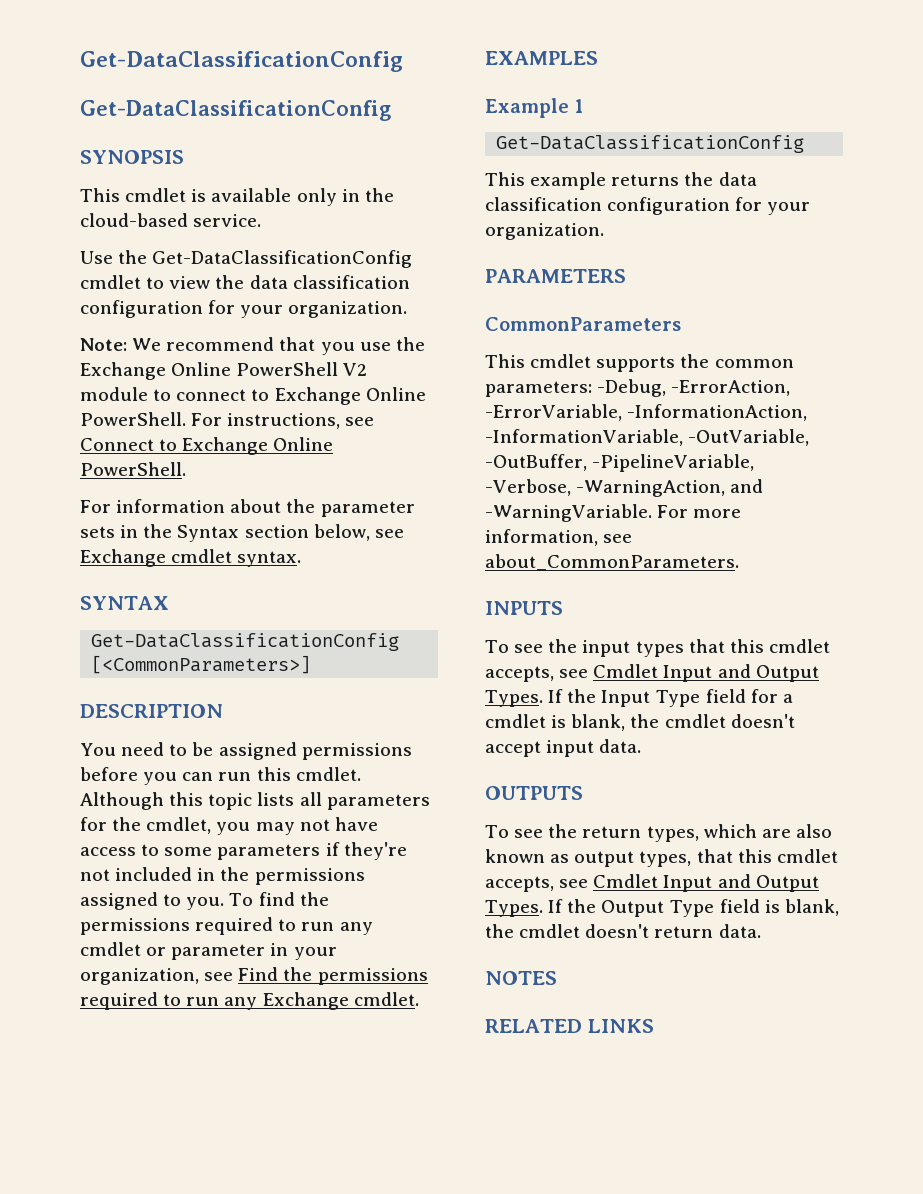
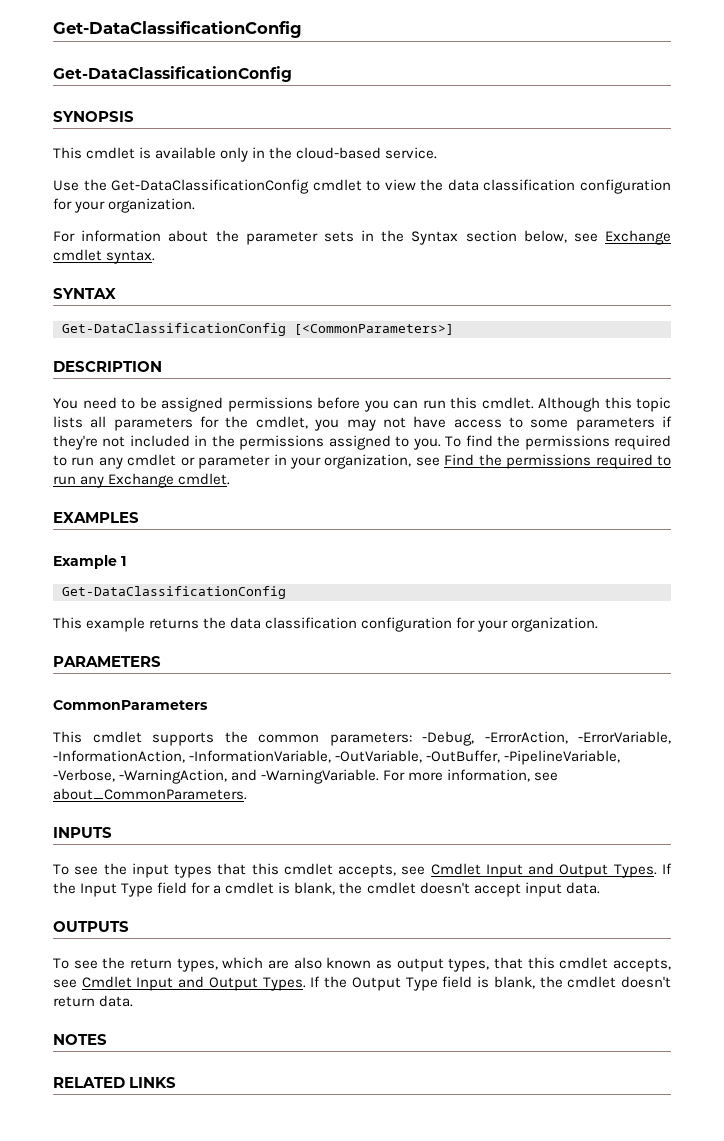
[80,337,425,355] [80,362,368,380] [80,387,426,405] [80,412,375,429] [80,437,334,455] [80,462,186,476] // Note: We recommend that you use the Exchange Online PowerShell V2 module to connect to Exchange Online PowerShell. For instructions, see Connect to Exchange Online PowerShell. -> (196, 205) none

